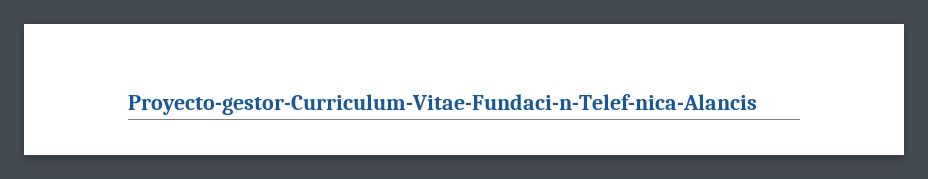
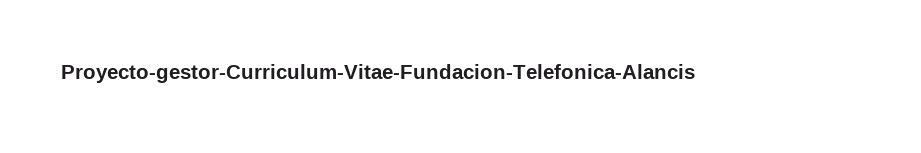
[128,94,757,115] Proyecto-gestor-Curriculum-Vitae-Fundaci-n-Telef-nica-Alancis -> [61,64,695,83] Proyecto-gestor-Curriculum-Vitae-Fundacion-Telefonica-Alancis

